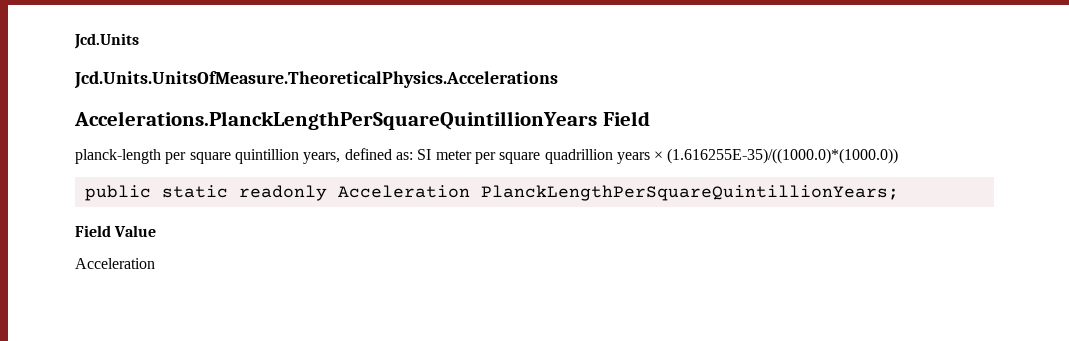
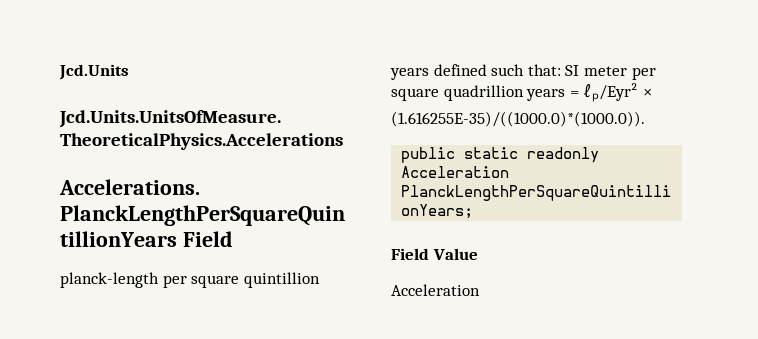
[303,148,413,164] years, defined as: -> [390,64,561,80] years defined such that:
(650, 158) none -> [569,83,639,102] = ℓₚ/Eyr²
[667,148,899,164] (1.616255E-35)/((1000.0)*(1000.0)) -> [391,111,645,127] // (1.616255E-35)/((1000.0)*(1000.0)).

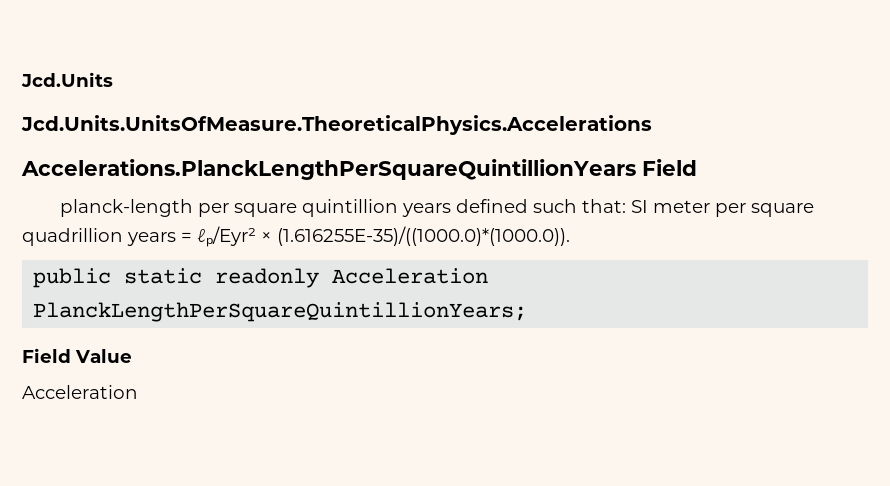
(652, 92) // -> (272, 237) none

